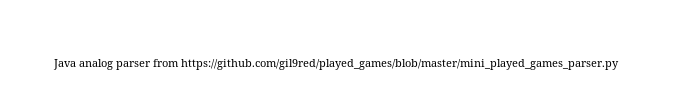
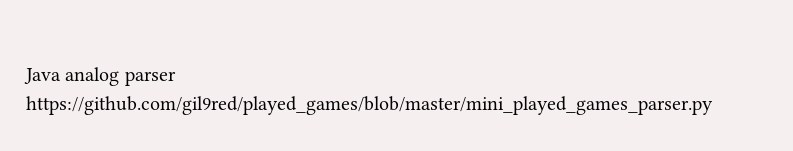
[153,59,179,67] from -> (176, 78) none

